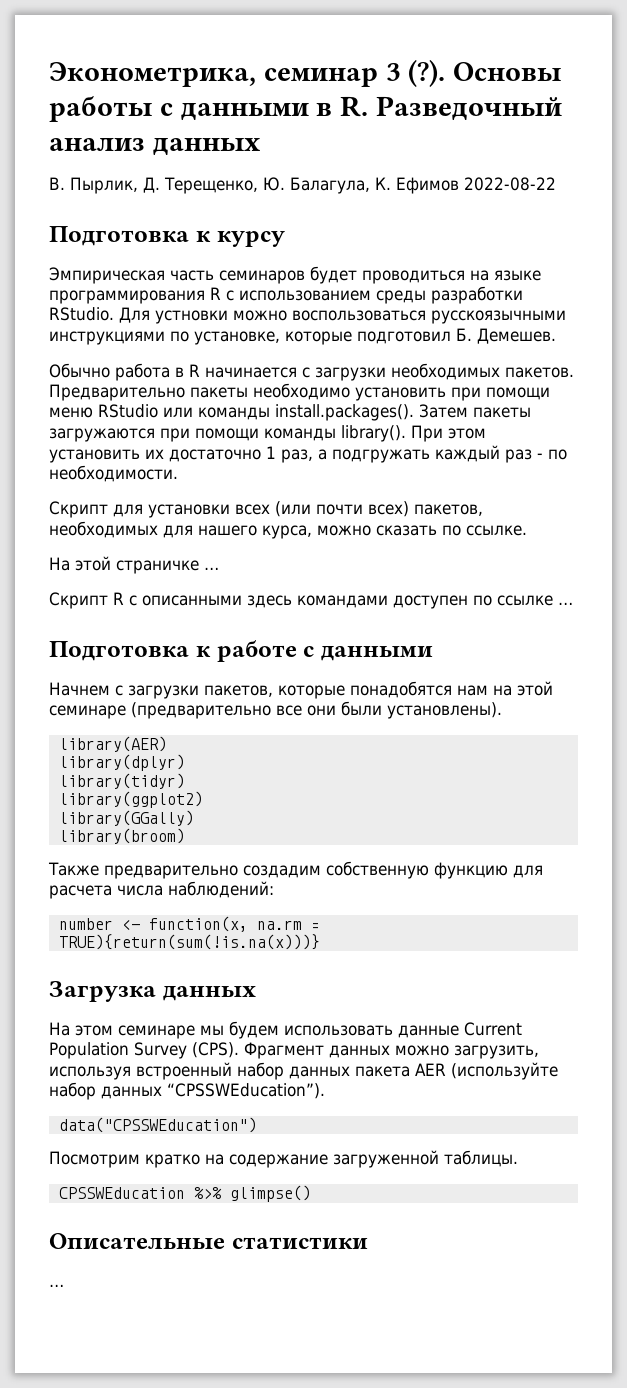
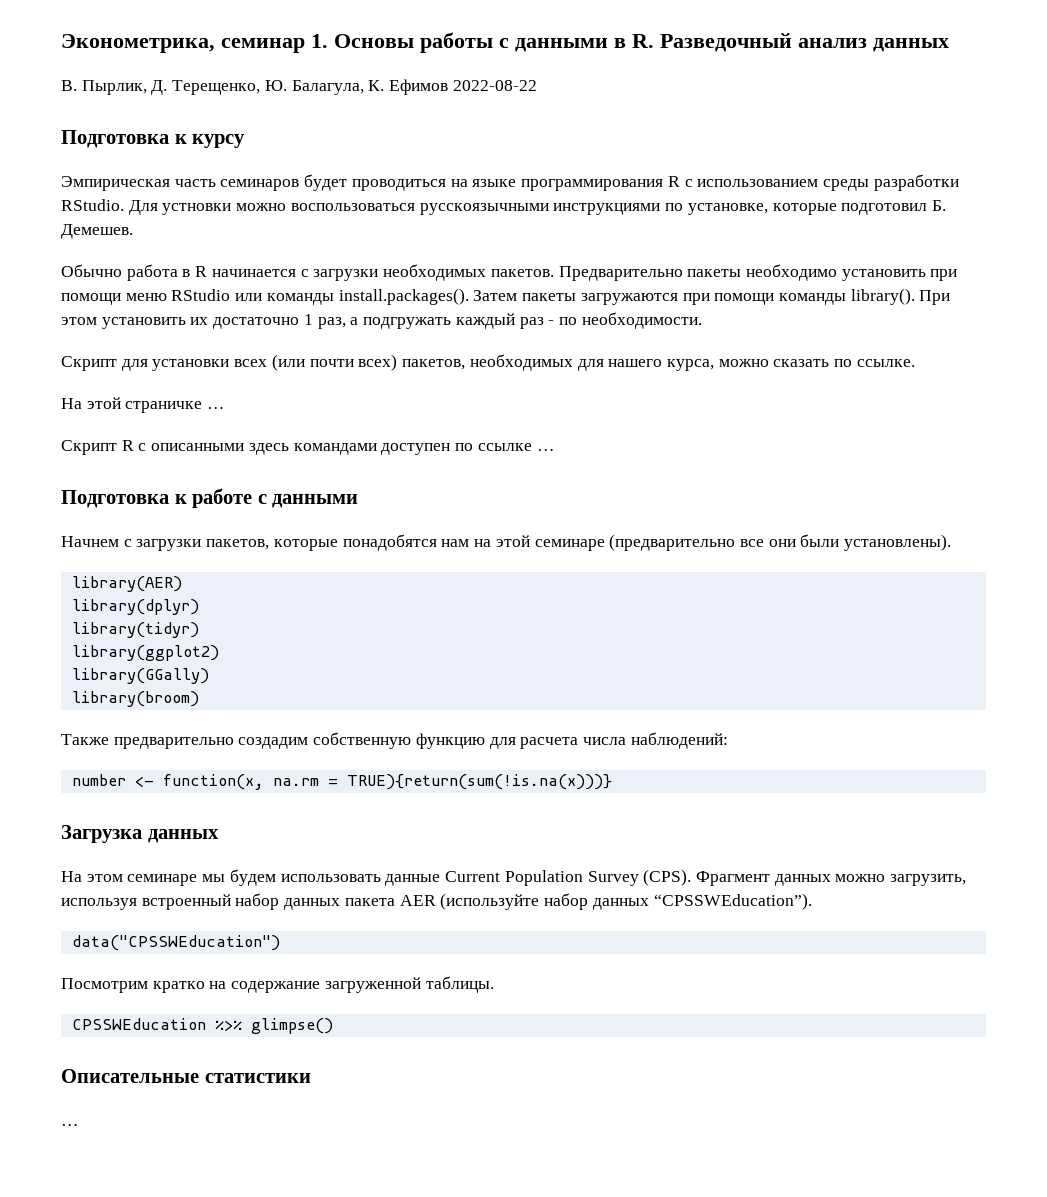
[385,59,446,87] 3 (?). -> [311,34,328,48] 1.

